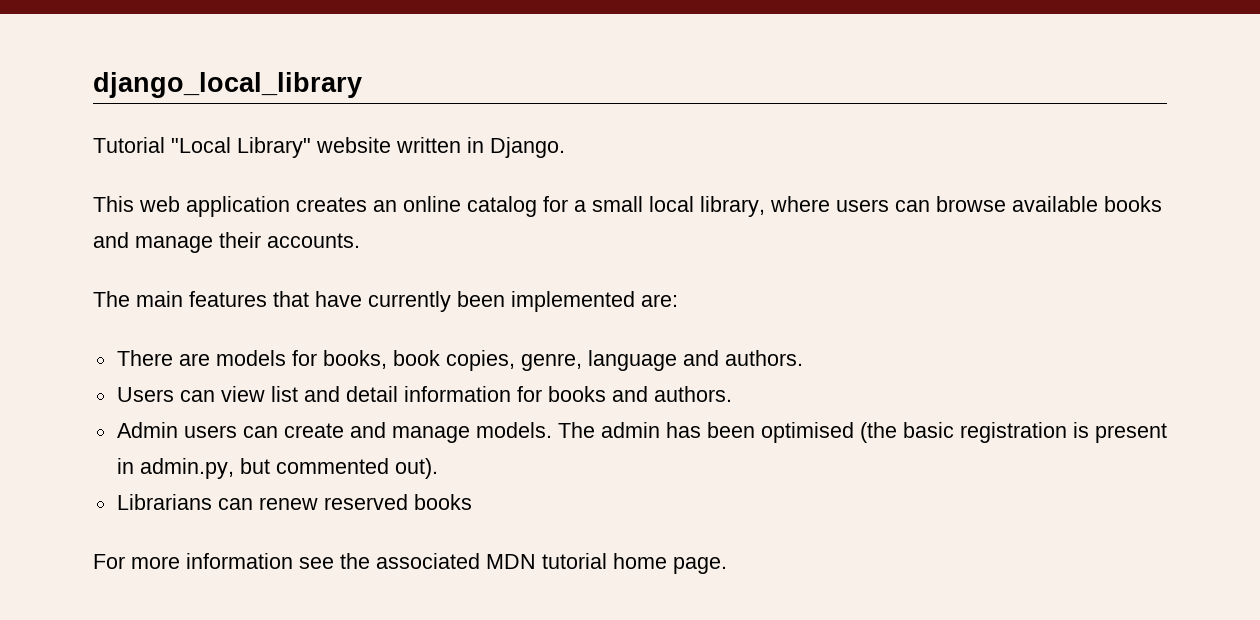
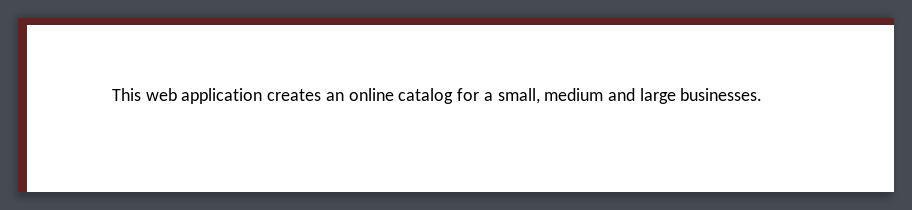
[93,72,362,98] [93,137,565,158] django_local_library // Tutorial "Local Library" website written in Django. // -> (112, 94) none
[592,196,1162,217] [93,232,360,253] [93,291,678,312] [116,350,803,371] [116,386,732,402] [116,422,1167,443] [116,458,438,479] [116,494,472,510] [93,553,727,574] small local library, where users can browse available books and manage their accounts. // The main features that have currently been implemented are: // There are models for books, book copies, genre, language and authors. // Users can view list and detail information for books and authors. // Admin users can create and manage models. The admin has been optimised (the basic registration is present in admin.py, but commented out). // Librarians can renew reserved books // For more information see the associated MDN tutorial home page. -> [497,88,763,104] small, medium and large businesses.

